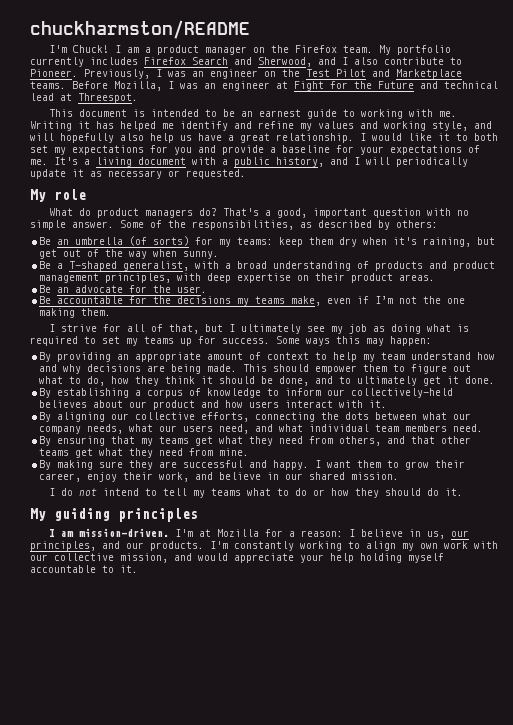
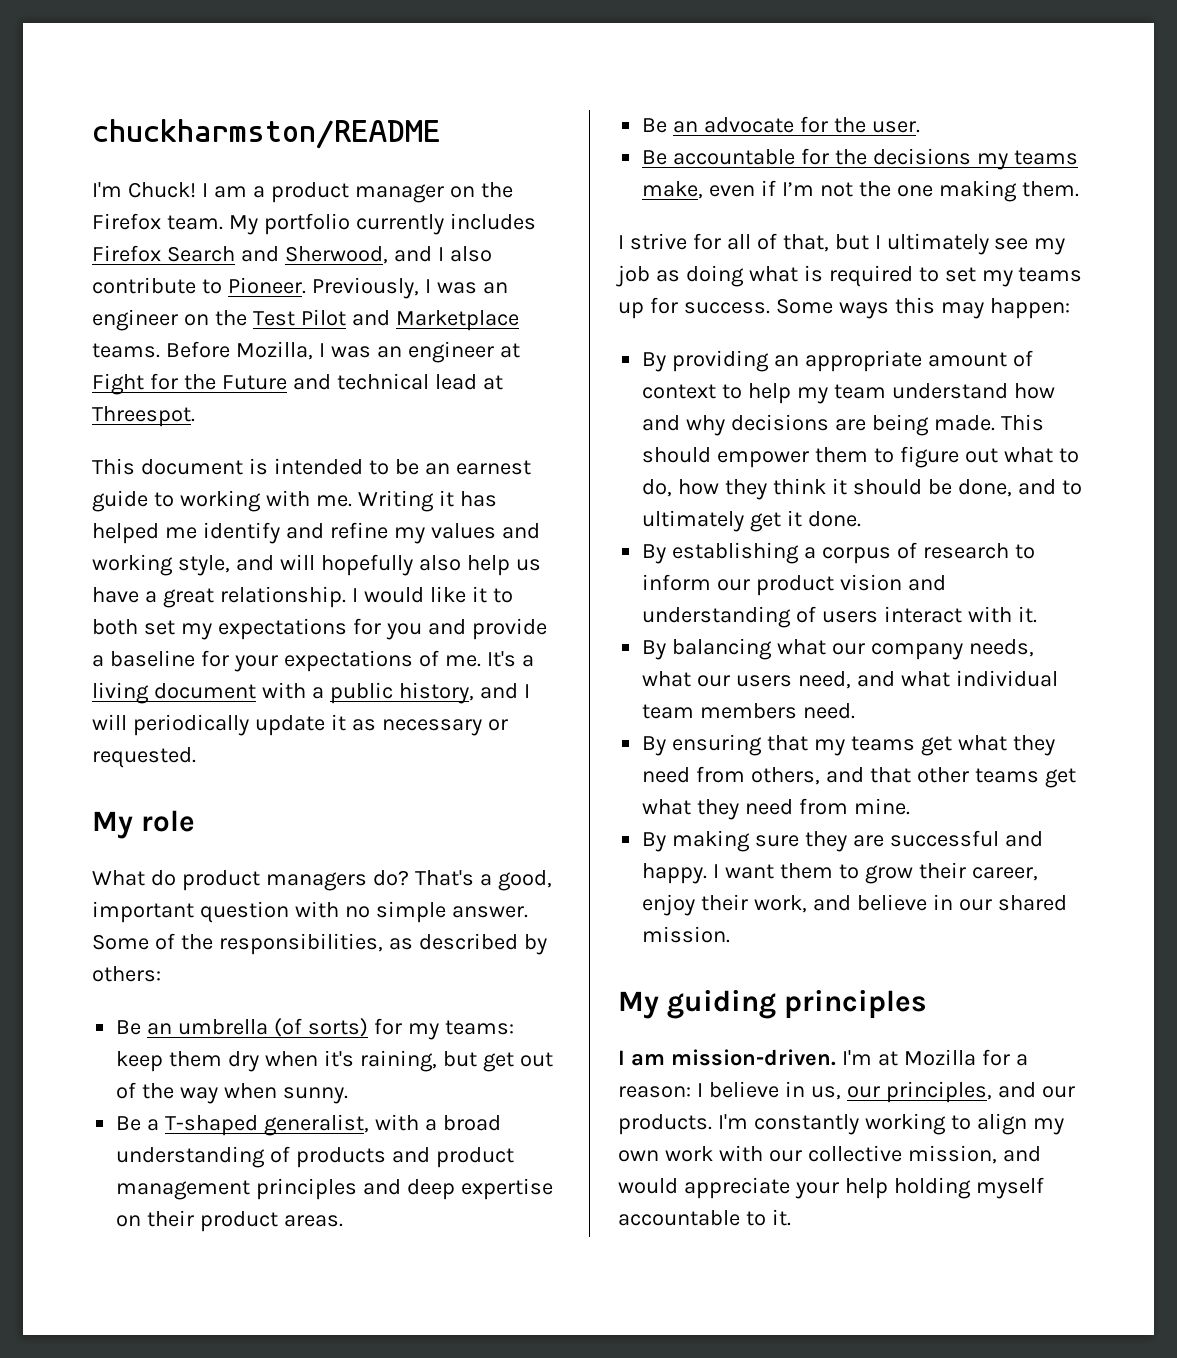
[105,273,202,283] principles, with -> [256,1178,402,1200] principles and
[207,388,262,398] knowledge -> [922,543,1009,559] research
[351,388,454,398] [39,400,244,410] collectively-held believes about our product and how -> [756,574,946,596] [642,606,817,628] product vision and understanding of
[57,412,418,422] aligning our collective efforts, connecting the dots between -> [672,638,773,660] balancing
[48,488,463,498] // I do not intend to tell my teams what to do or how they should do it. -> (731, 934) none

